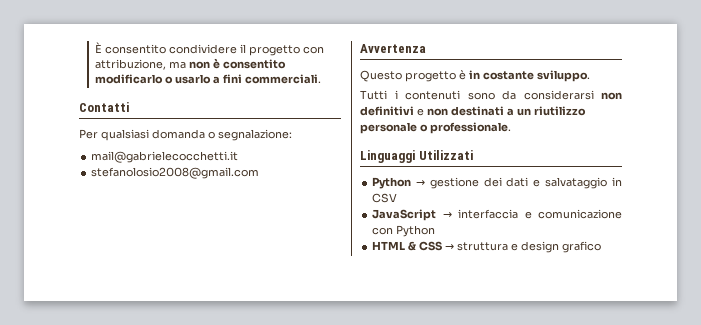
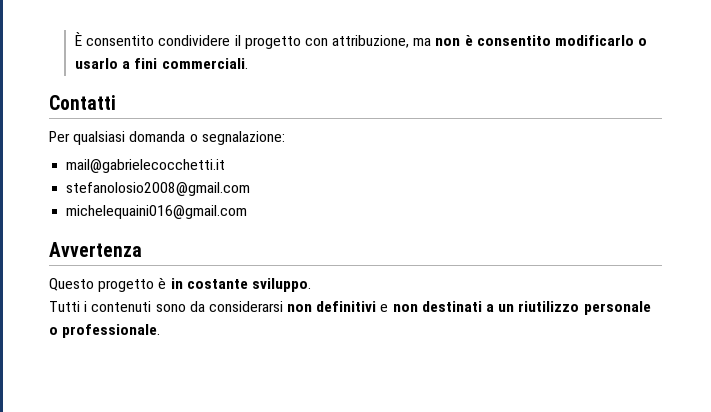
(260, 173) none -> [66,205,248,219] // michelequaini016@gmail.com
[360,150,473,163] [372,177,622,189] [372,193,398,203] [372,209,622,221] [372,225,436,237] [372,241,602,253] // Linguaggi Utilizzati // Python → gestione dei dati e salvataggio in CSV // JavaScript → interfaccia e comunicazione con Python // HTML & CSS → struttura e design grafico -> (161, 331) none

